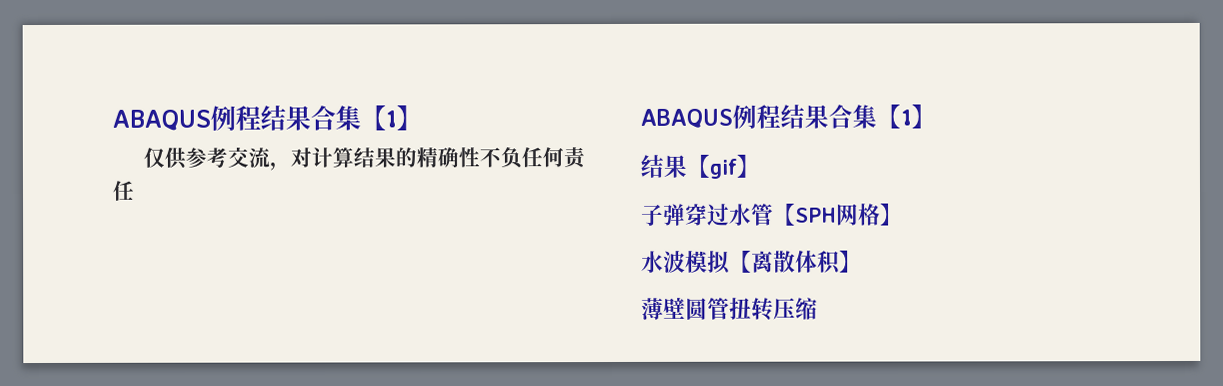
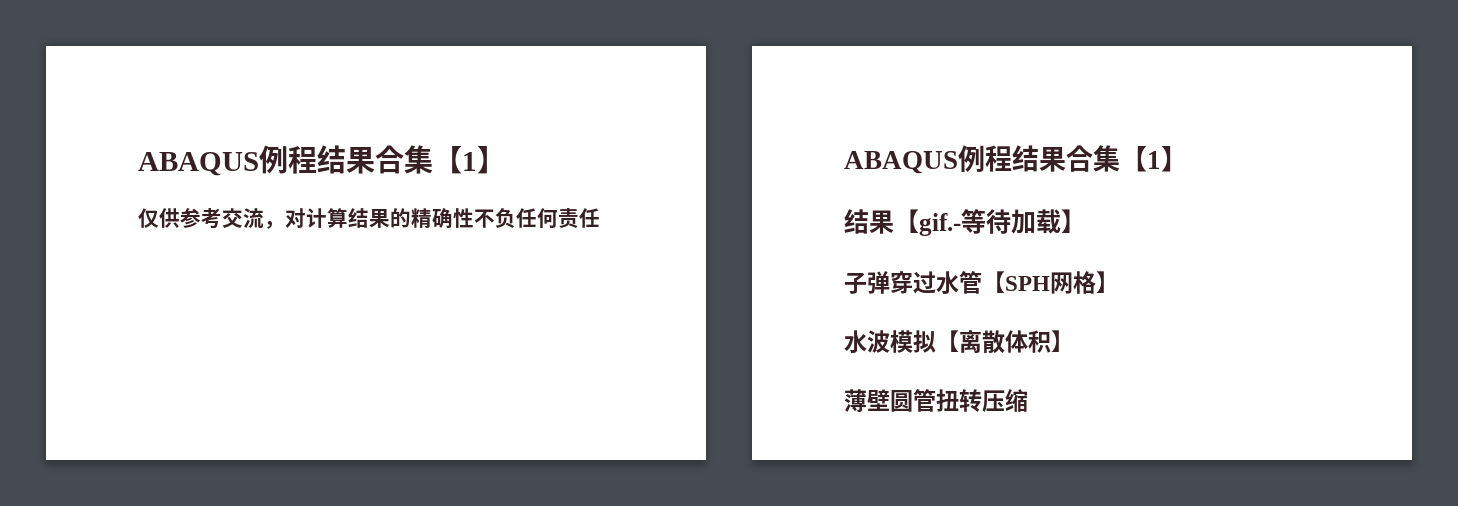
[709,158,737,179] gif -> [919,209,1061,236] gif.-等待加载

